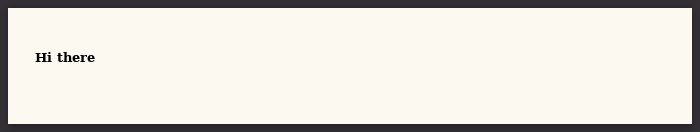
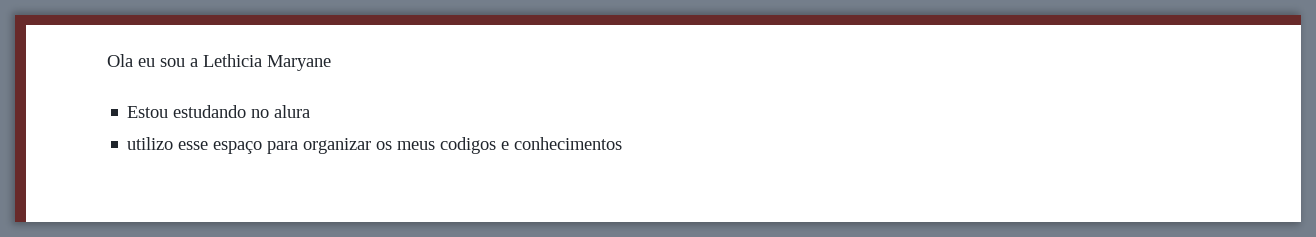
[35,52,95,62] Hi there -> [107,54,331,71] [127,105,311,118] [127,137,623,154] Ola eu sou a Lethicia Maryane // Estou estudando no alura // utilizo esse espaço para organizar os meus codigos e conhecimentos

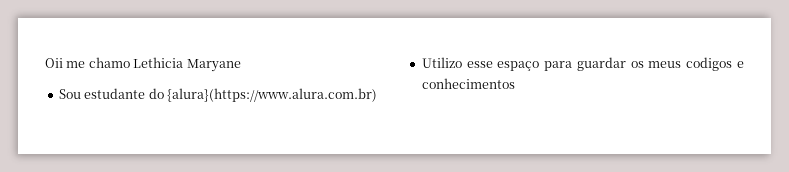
[107,54,331,71] [127,105,311,118] [127,137,174,150] Ola eu sou a Lethicia Maryane // Estou estudando no alura // utilizo -> [45,57,241,72] [58,88,377,102] [421,57,462,68] Oii me chamo Lethicia Maryane // Sou estudante do {alura}(https://www.alura.com.br) // Utilizo
[303,138,372,154] organizar -> [576,57,626,71] guardar

